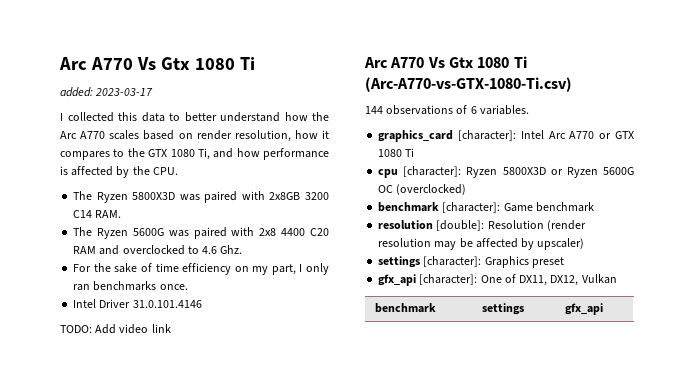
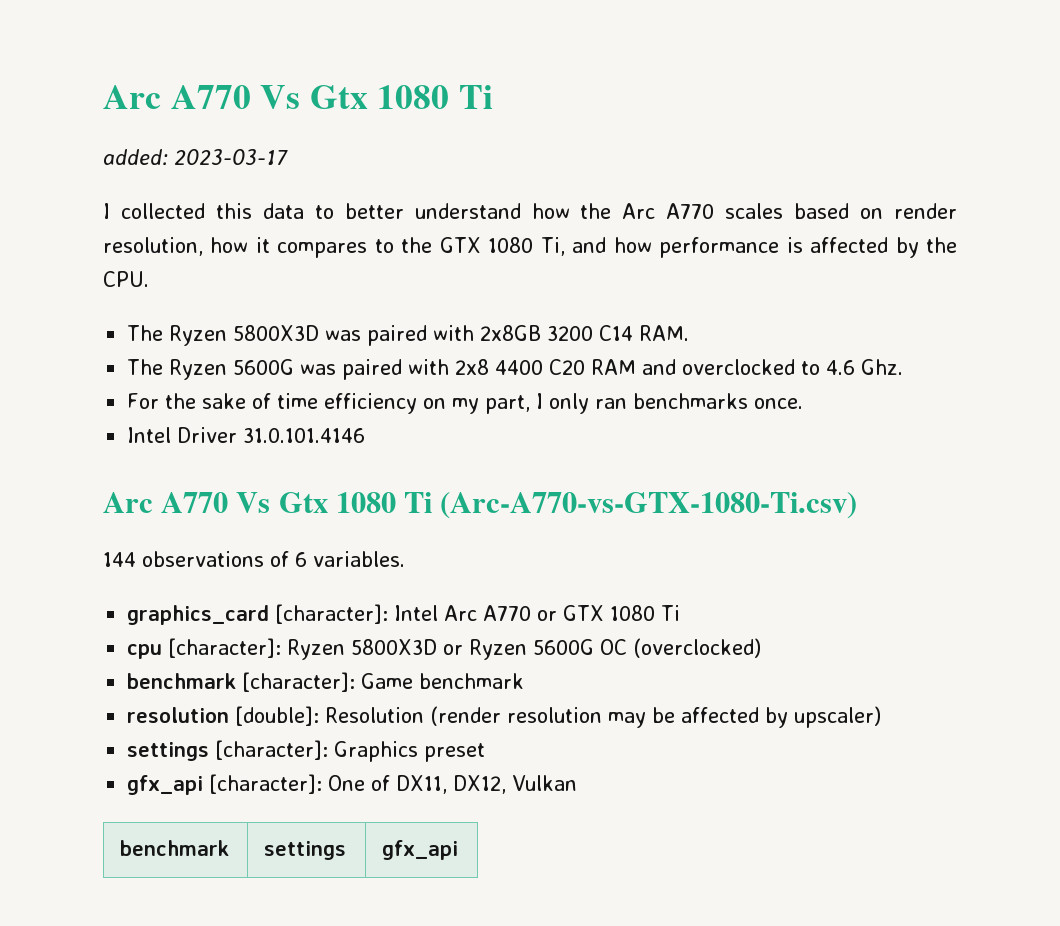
[60,324,171,334] // TODO: Add video link -> (366, 435) none

